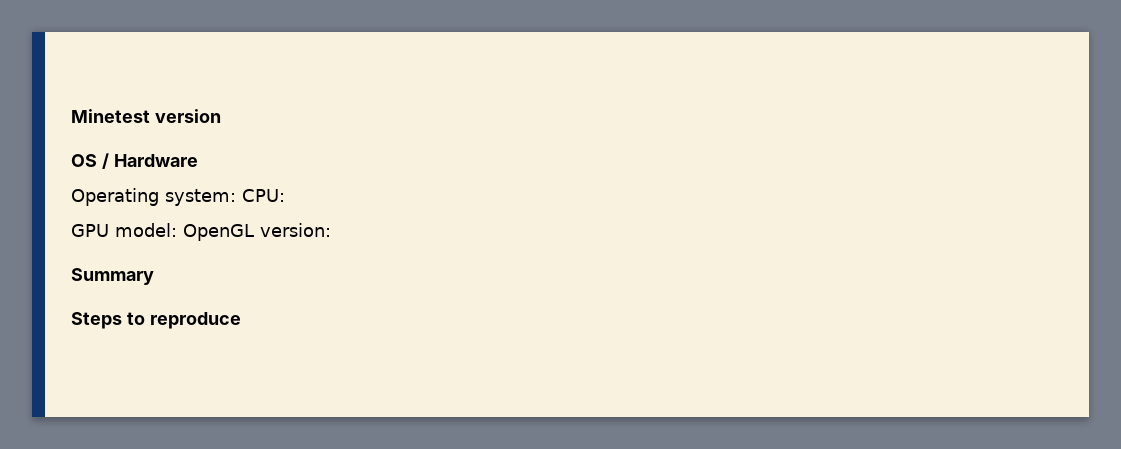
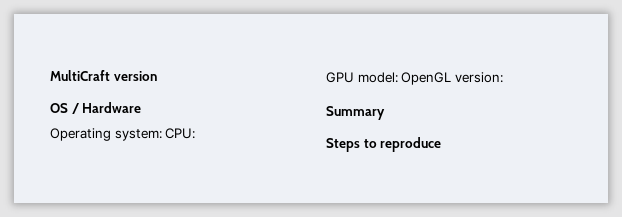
[71,109,150,123] Minetest -> [50,70,110,81] MultiCraft

